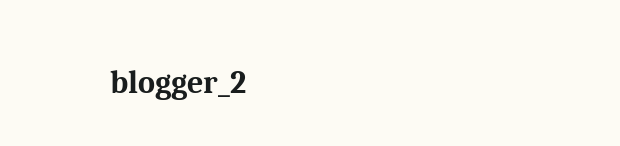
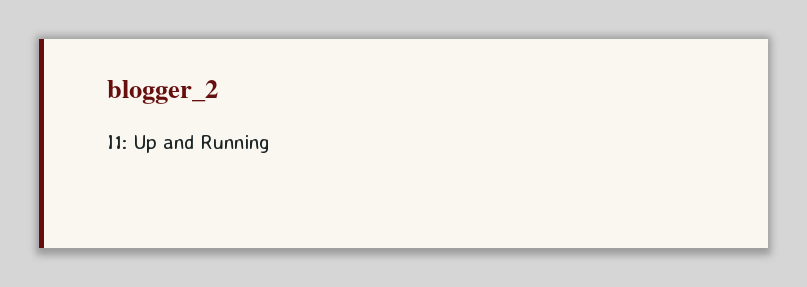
(246, 85) none -> [107,135,270,153] // I1: Up and Running

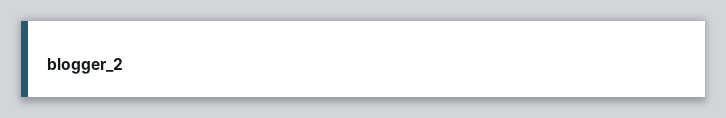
[107,135,270,153] // I1: Up and Running -> (123, 66) none

